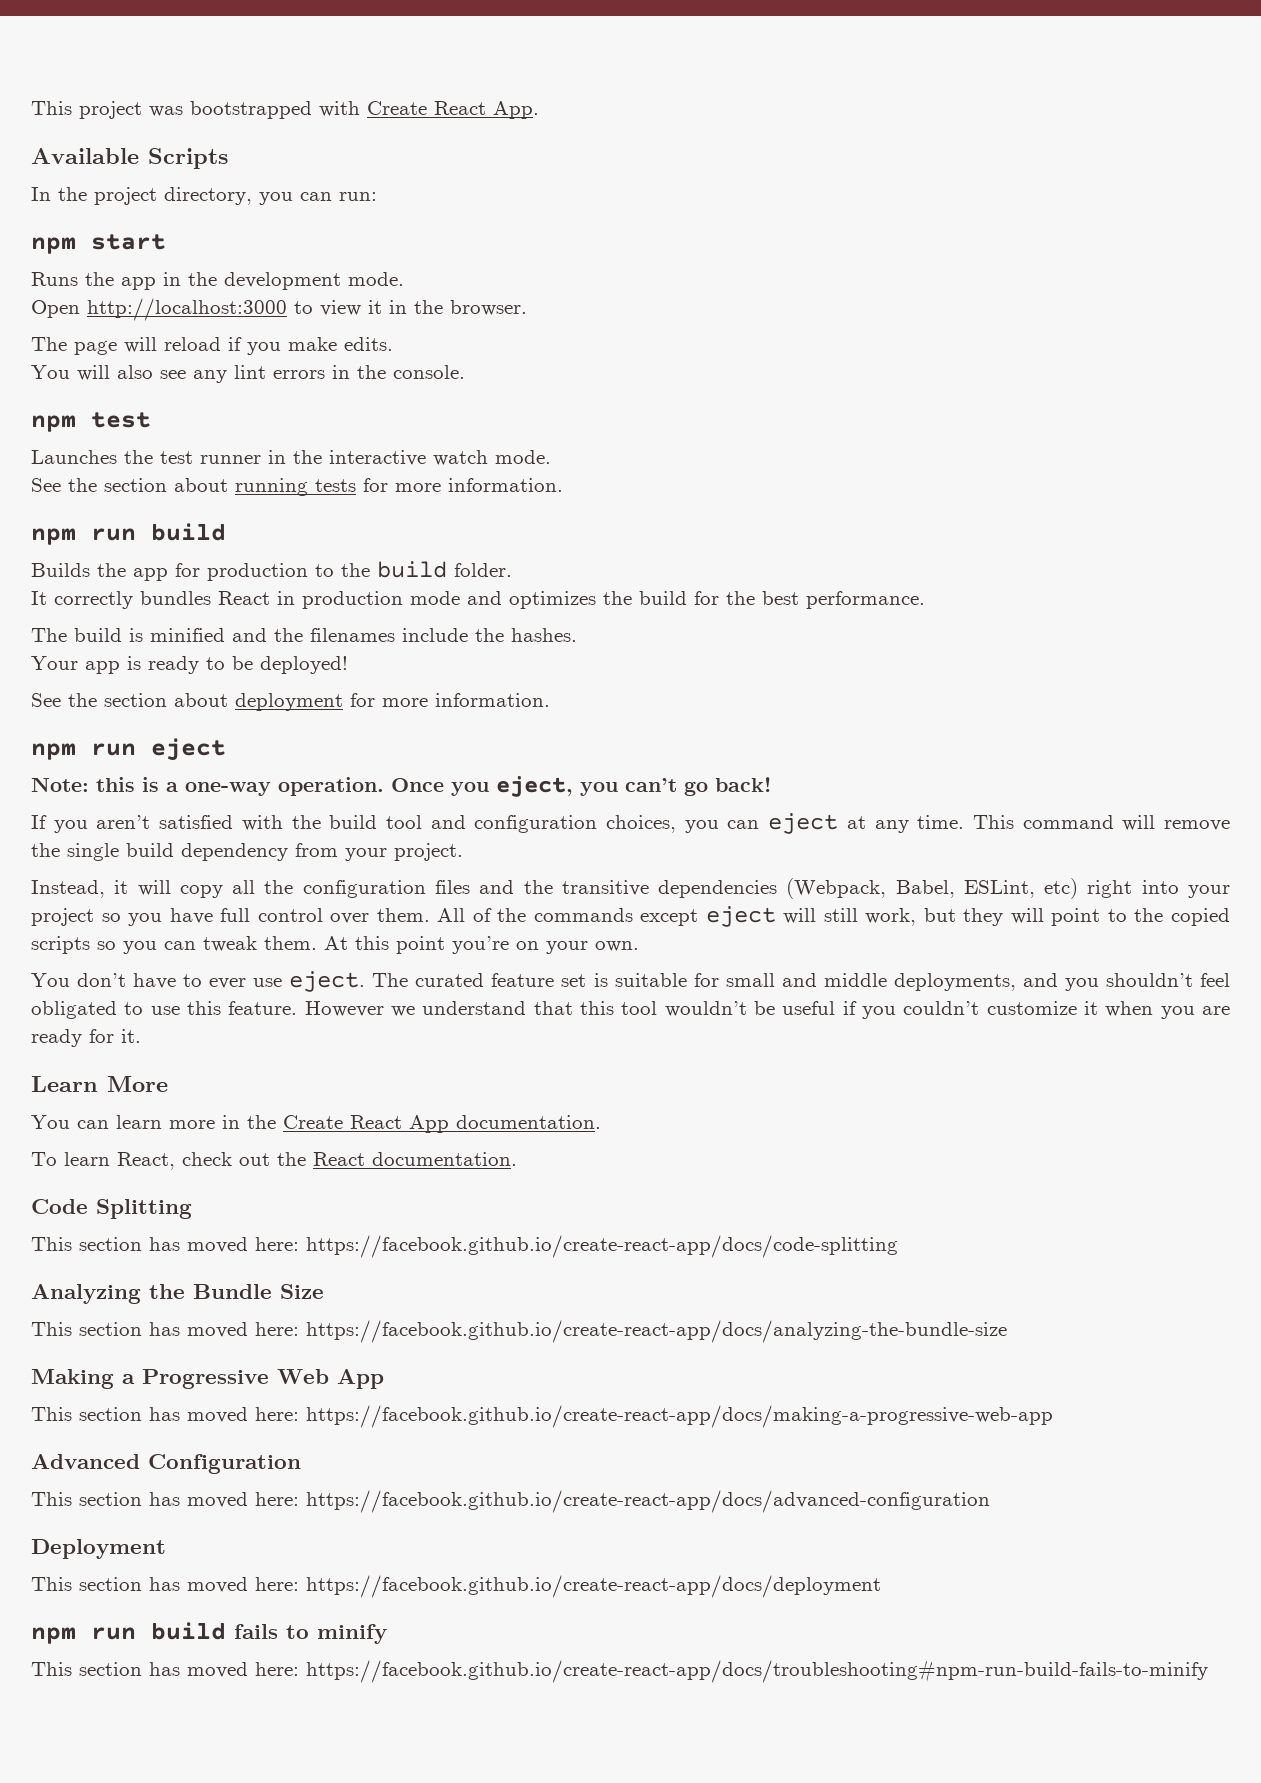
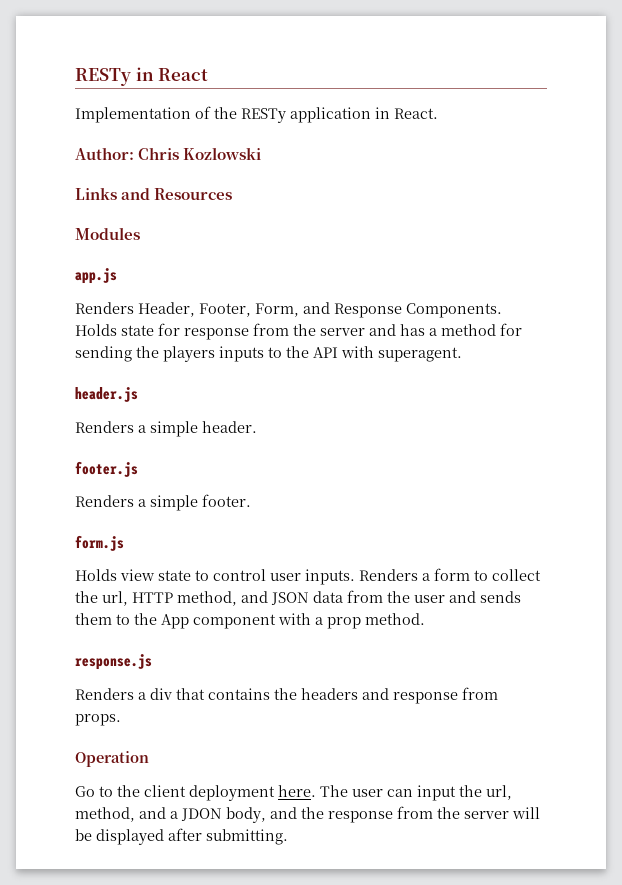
[31,101,539,119] [31,148,228,169] [31,187,377,205] [31,234,166,254] [31,272,404,290] [31,298,527,321] [31,337,393,355] [31,365,465,383] [31,412,151,432] [31,450,551,466] [31,478,563,496] [31,523,226,545] [31,561,512,581] [31,591,925,609] [31,628,577,642] [31,656,348,674] [31,693,550,711] [31,738,226,761] [31,776,771,797] [31,813,1231,834] [31,843,463,861] [31,878,1231,899] [31,906,1230,927] [31,936,639,954] [31,971,1230,992] [31,1001,1230,1019] [31,1029,141,1047] [31,1076,168,1092] [31,1115,601,1133] [31,1152,517,1170] [31,1199,192,1219] [31,1235,898,1258] [31,1284,324,1304] [31,1320,1007,1343] [31,1369,384,1389] [31,1405,1053,1428] [31,1454,301,1474] [31,1490,990,1513] [31,1539,166,1559] [31,1575,881,1598] [31,1622,387,1644] [31,1659,1208,1683] This project was bootstrapped with Create React App. // Available Scripts // In the project directory, you can run: // npm start // Runs the app in the development mode. // Open http://localhost:3000 to view it in the browser. // The page will reload if you make edits. // You will also see any lint errors in the console. // npm test // Launches the test runner in the interactive watch mode. // See the section about running tests for more information. // npm run build // Builds the app for production to the build folder. // It correctly bundles React in production mode and optimizes the build for the best performance. // The build is minified and the filenames include the hashes. // Your app is ready to be deployed! // See the section about deployment for more information. // npm run eject // Note: this is a one-way operation. Once you eject, you can’t go back! // If you aren’t satisfied with the build tool and configuration choices, you can eject at any time. This command will remove the single build dependency from your project. // Instead, it will copy all the configuration files and the transitive dependencies (Webpack, Babel, ESLint, etc) right into your project so you have full control over them. All of the commands except eject will still work, but they will point to the copied scripts so you can tweak them. At this point you’re on your own. // You don’t have to ever use eject. The curated feature set is suitable for small and middle deployments, and you shouldn’t feel obligated to use this feature. However we understand that this tool wouldn’t be useful if you couldn’t customize it when you are ready for it. // Learn More // You can learn more in the Create React App documentation. // To learn React, check out the React documentation. // Code Splitting // This section has moved here: https://facebook.github.io/create-react-app/docs/code-splitting // Analyzing the Bundle Size // This section has moved here: https://facebook.github.io/create-react-app/docs/analyzing-the-bundle-size // Making a Progressive Web App // This section has moved here: https://facebook.github.io/create-react-app/docs/making-a-progressive-web-app // Advanced Configuration // This section has moved here: https://facebook.github.io/create-react-app/docs/advanced-configuration // Deployment // This section has moved here: https://facebook.github.io/create-react-app/docs/deployment // npm run build fails to minify // This section has moved here: https://facebook.github.io/create-react-app/docs/troubleshooting#npm-run-build-fails-to-minify -> [75,67,209,86] [75,106,438,123] [75,147,262,160] [75,187,233,200] [75,227,140,240] [75,268,117,284] [75,302,502,318] [75,323,522,340] [75,346,462,362] [75,387,138,402] [75,421,257,437] [75,461,138,477] [75,494,251,511] [75,535,124,551] [75,568,541,585] [75,590,521,606] [75,613,425,629] [75,654,152,670] [75,687,498,704] [75,714,121,726] [75,751,149,767] [75,785,512,801] [75,806,540,823] [75,828,288,845] RESTy in React // Implementation of the RESTy application in React. // Author: Chris Kozlowski // Links and Resources // Modules // app.js // Renders Header, Footer, Form, and Response Components. Holds state for response from the server and has a method for sending the players inputs to the API with superagent. // header.js // Renders a simple header. // footer.js // Renders a simple footer. // form.js // Holds view state to control user inputs. Renders a form to collect the url, HTTP method, and JSON data from the user and sends them to the App component with a prop method. // response.js // Renders a div that contains the headers and response from props. // Operation // Go to the client deployment here. The user can input the url, method, and a JDON body, and the response from the server will be displayed after submitting.

